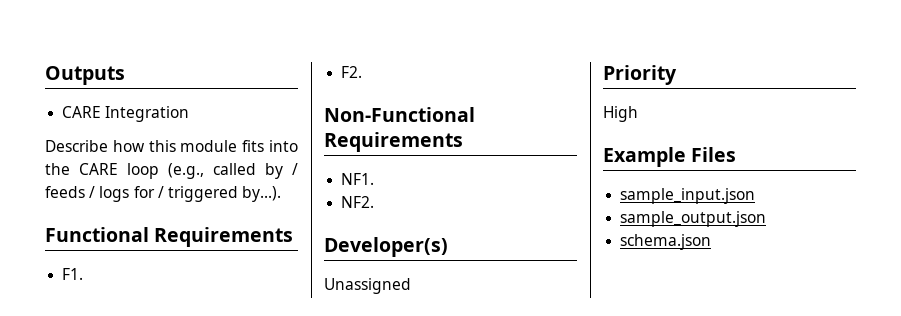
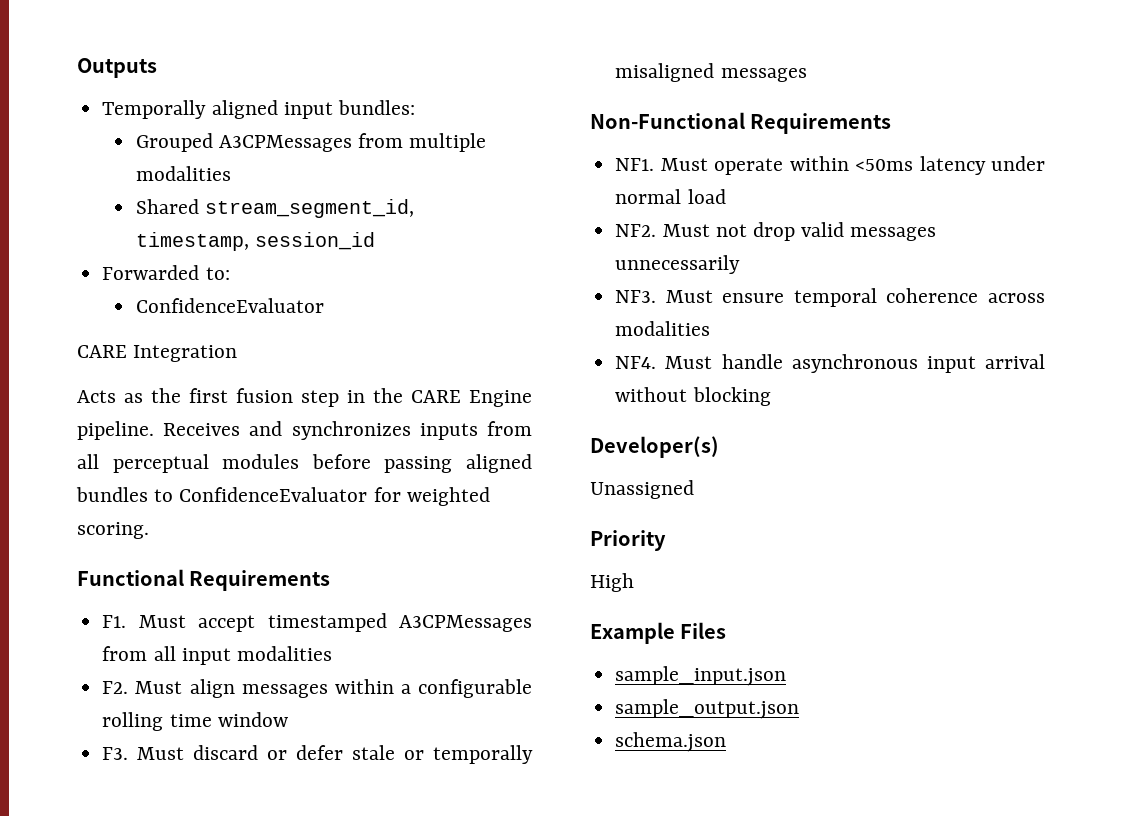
[62,106,190,122] [45,140,298,152] [45,163,298,179] [45,186,282,202] [45,227,294,247] [62,268,84,280] [341,66,363,78] [324,107,475,122] [324,132,463,152] [341,173,375,185] [341,196,375,208] CARE Integration // Describe how this module fits into the CARE loop (e.g., called by / feeds / logs for / triggered by...). // Functional Requirements // F1. // F2. // Non-Functional Requirements // NF1. // NF2. -> [102,100,415,119] [135,133,487,152] [135,166,231,181] [135,199,414,218] [135,232,375,251] [102,265,230,280] [135,298,324,313] [77,345,238,362] [77,388,532,407] [77,421,532,440] [77,454,532,473] [76,487,490,506] [77,522,149,539] [77,569,331,591] [102,613,532,632] [102,646,332,665] [102,679,532,698] [102,712,288,731] [102,745,533,764] [615,63,807,82] [590,112,892,134] [615,156,1045,175] [615,189,726,204] [615,222,937,241] [615,255,741,274] [615,288,1045,307] [615,321,711,336] [615,354,1045,373] [615,387,771,406] Temporally aligned input bundles: // Grouped A3CPMessages from multiple modalities // Shared stream_segment_id, timestamp, session_id // Forwarded to: // ConfidenceEvaluator // CARE Integration // Acts as the first fusion step in the CARE Engine pipeline. Receives and synchronizes inputs from all perceptual modules before passing aligned bundles to ConfidenceEvaluator for weighted scoring. // Functional Requirements // F1. Must accept timestamped A3CPMessages from all input modalities // F2. Must align messages within a configurable rolling time window // F3. Must discard or defer stale or temporally misaligned messages // Non-Functional Requirements // NF1. Must operate within <50ms latency under normal load // NF2. Must not drop valid messages unnecessarily // NF3. Must ensure temporal coherence across modalities // NF4. Must handle asynchronous input arrival without blocking

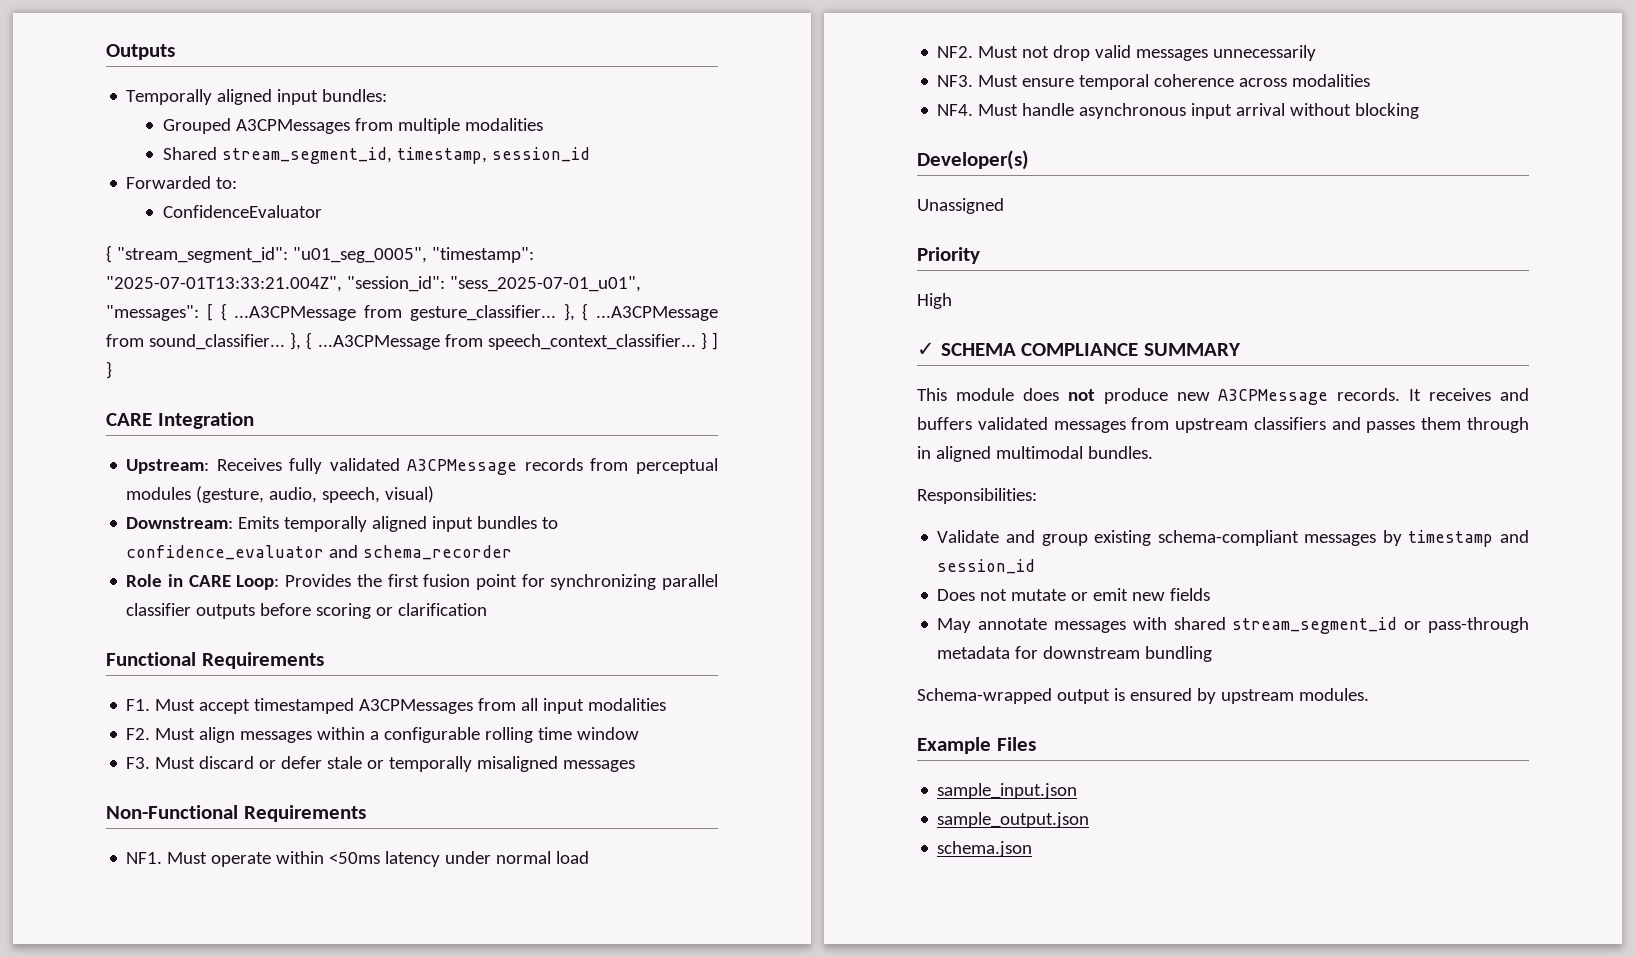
[77,345,238,362] [77,388,532,407] [77,421,532,440] [77,454,532,473] [76,487,490,506] [77,522,149,539] CARE Integration // Acts as the first fusion step in the CARE Engine pipeline. Receives and synchronizes inputs from all perceptual modules before passing aligned bundles to ConfidenceEvaluator for weighted scoring. -> [106,245,534,263] [106,276,641,292] [106,303,718,321] [106,332,718,350] [106,361,112,379] [106,412,254,429] [126,458,718,475] [126,486,435,503] [126,516,559,532] [126,545,513,560] [126,574,718,590] [126,603,488,619] { "stream_segment_id": "u01_seg_0005", "timestamp": "2025-07-01T13:33:21.004Z", "session_id": "sess_2025-07-01_u01", "messages": [ { ...A3CPMessage from gesture_classifier... }, { ...A3CPMessage from sound_classifier... }, { ...A3CPMessage from speech_context_classifier... } ] } // CARE Integration // Upstream: Receives fully validated A3CPMessage records from perceptual modules (gesture, audio, speech, visual) // Downstream: Emits temporally aligned input bundles to confidence_evaluator and schema_recorder // Role in CARE Loop: Provides the first fusion point for synchronizing parallel classifier outputs before scoring or clarification
(634, 582) none -> [917,342,1241,356] [917,388,1529,405] [917,417,1529,433] [917,446,1153,462] [917,488,1037,504] [937,530,1529,547] [937,559,1036,574] [937,588,1211,601] [937,617,1529,634] [937,646,1213,662] [917,688,1369,704] // ✓ SCHEMA COMPLIANCE SUMMARY // This module does not produce new A3CPMessage records. It receives and buffers validated messages from upstream classifiers and passes them through in aligned multimodal bundles. // Responsibilities: // Validate and group existing schema-compliant messages by timestamp and session_id // Does not mutate or emit new fields // May annotate messages with shared stream_segment_id or pass-through metadata for downstream bundling // Schema-wrapped output is ensured by upstream modules.

